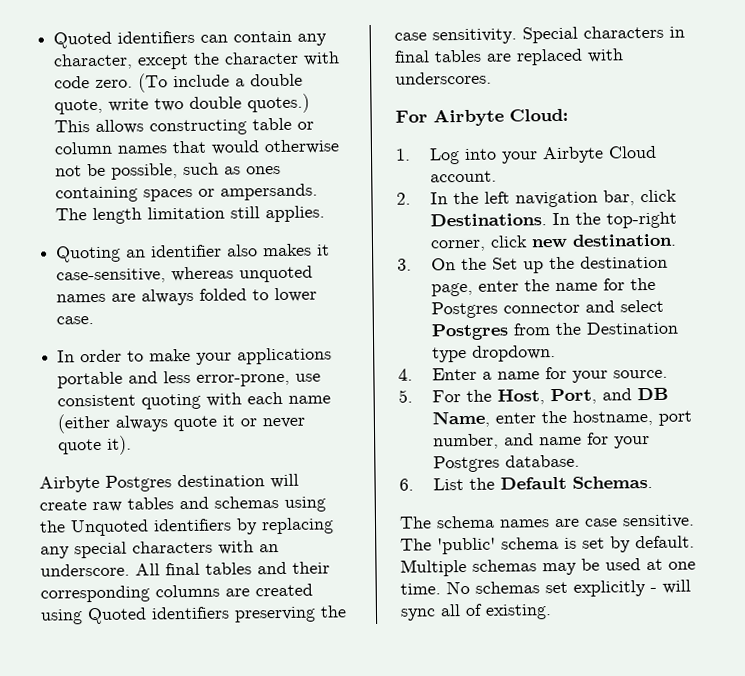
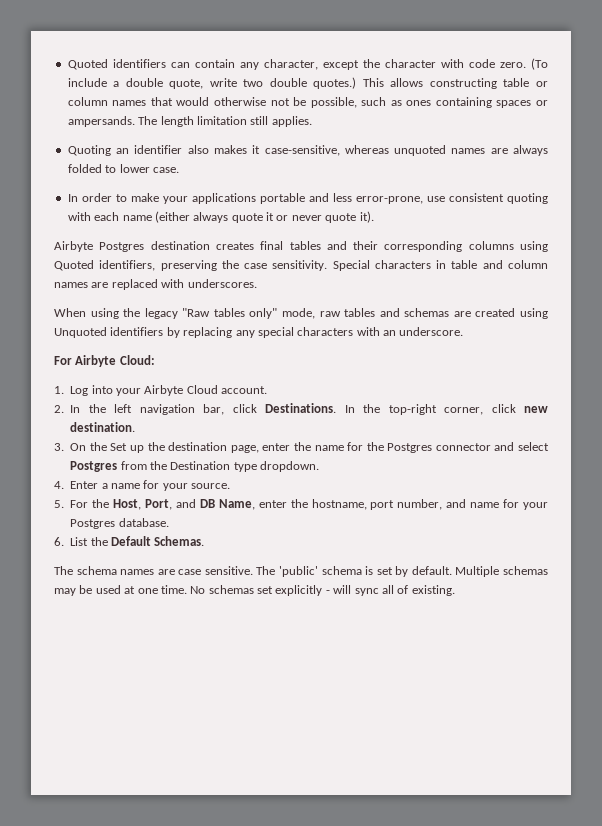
[270,473,299,489] [39,499,87,511] will create -> [215,241,548,252] [54,260,548,271] [54,279,257,290] [54,308,315,319] creates final tables and their corresponding columns using Quoted identifiers, preserving the case sensitivity. Special characters in table and column names are replaced with underscores. // When using the legacy "Raw tables only" mode,
[284,496,326,512] [39,520,66,533] using the -> [453,308,548,319] are created using
[135,561,330,576] [40,583,313,603] [40,605,347,625] [394,25,685,45] [394,48,624,66] [395,71,492,85] All final tables and their corresponding columns are created using Quoted identifiers preserving the case sensitivity. Special characters in final tables are replaced with underscores. -> (464, 331) none

